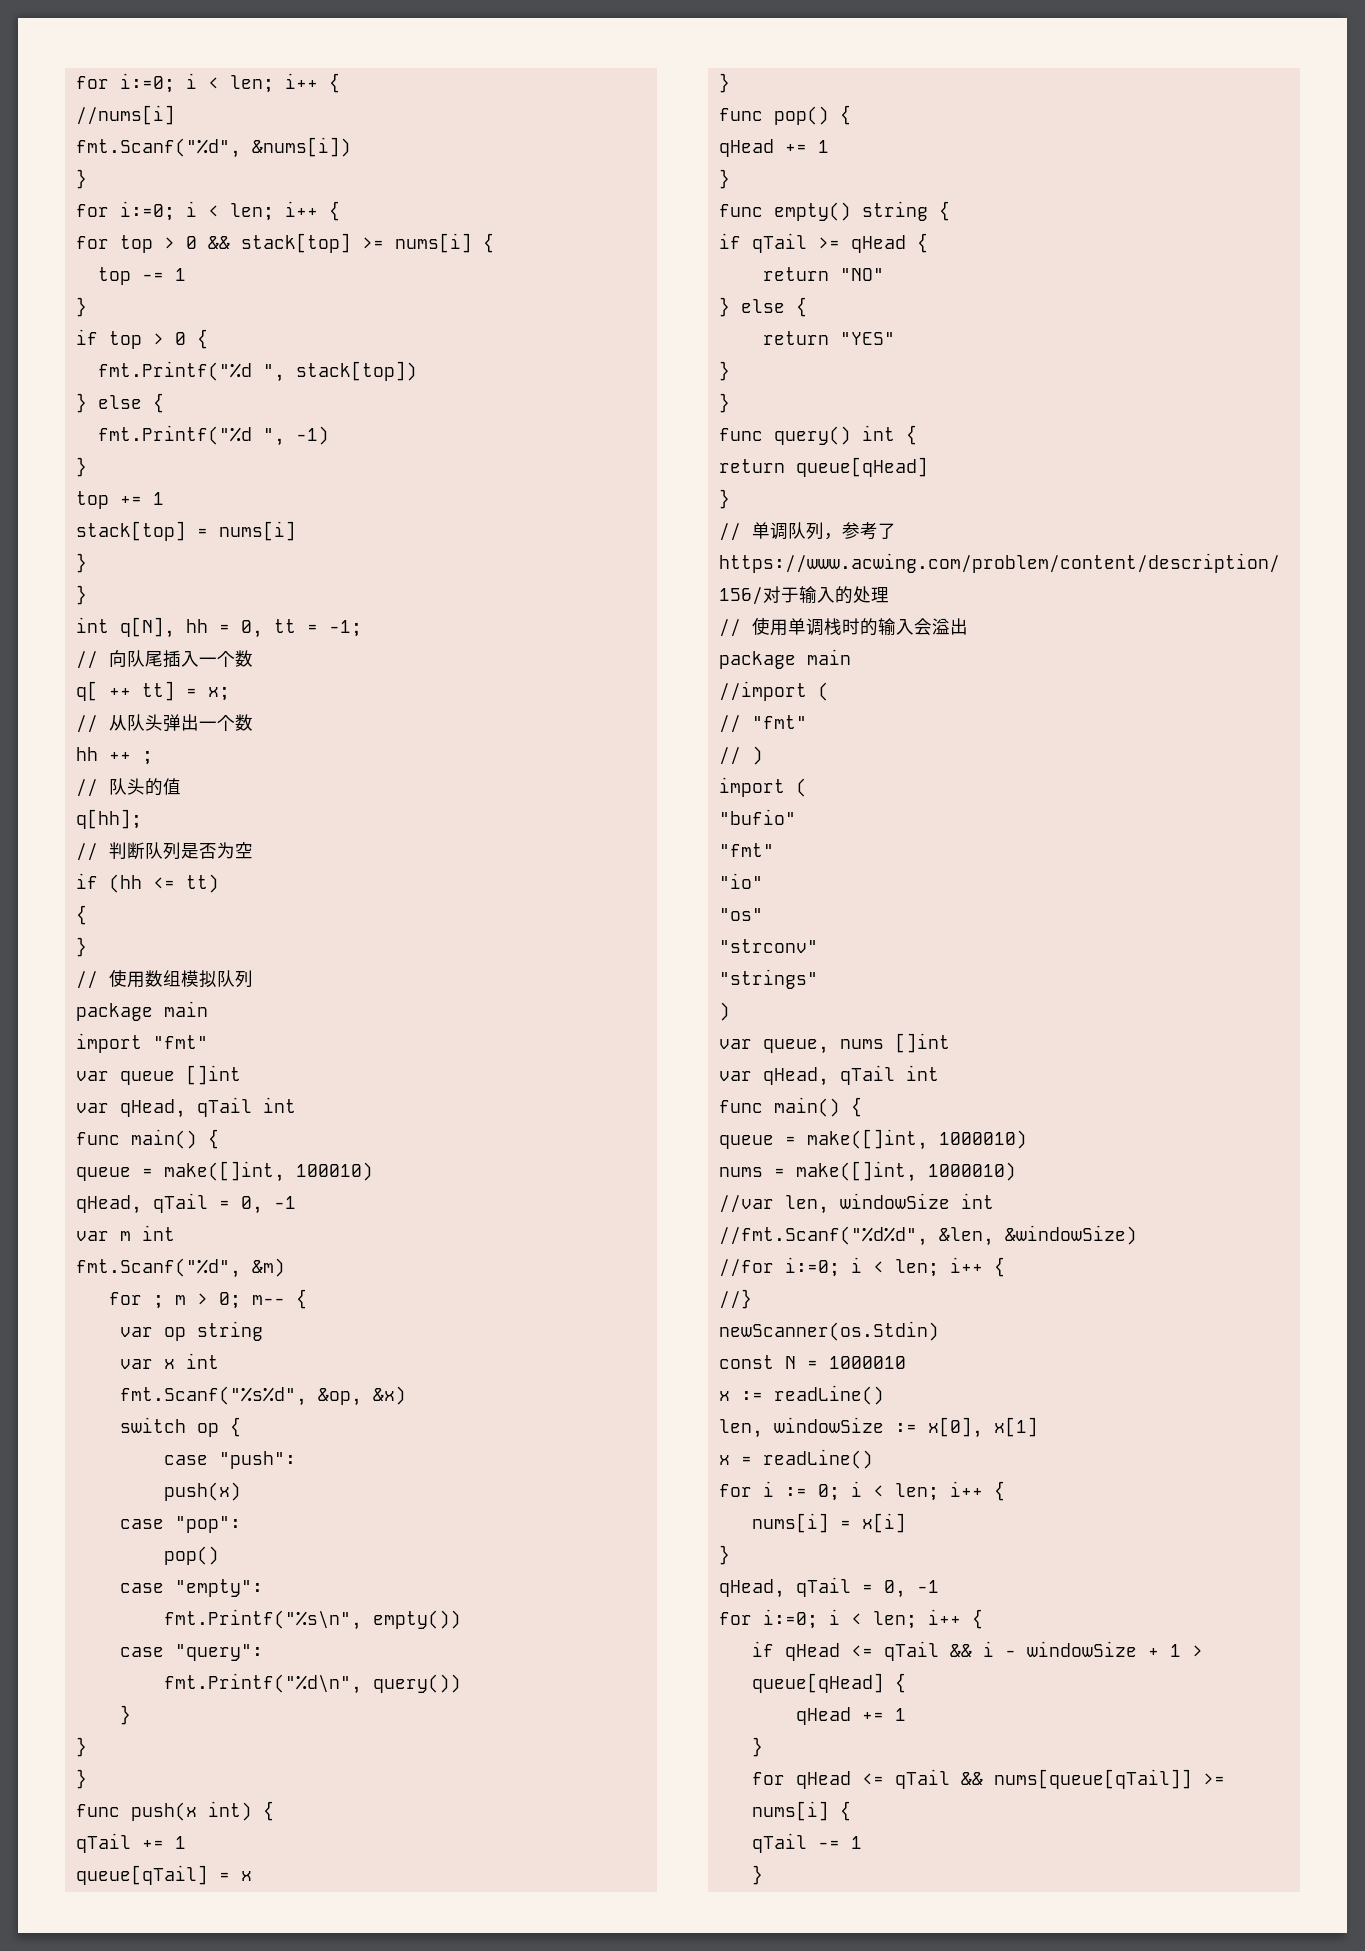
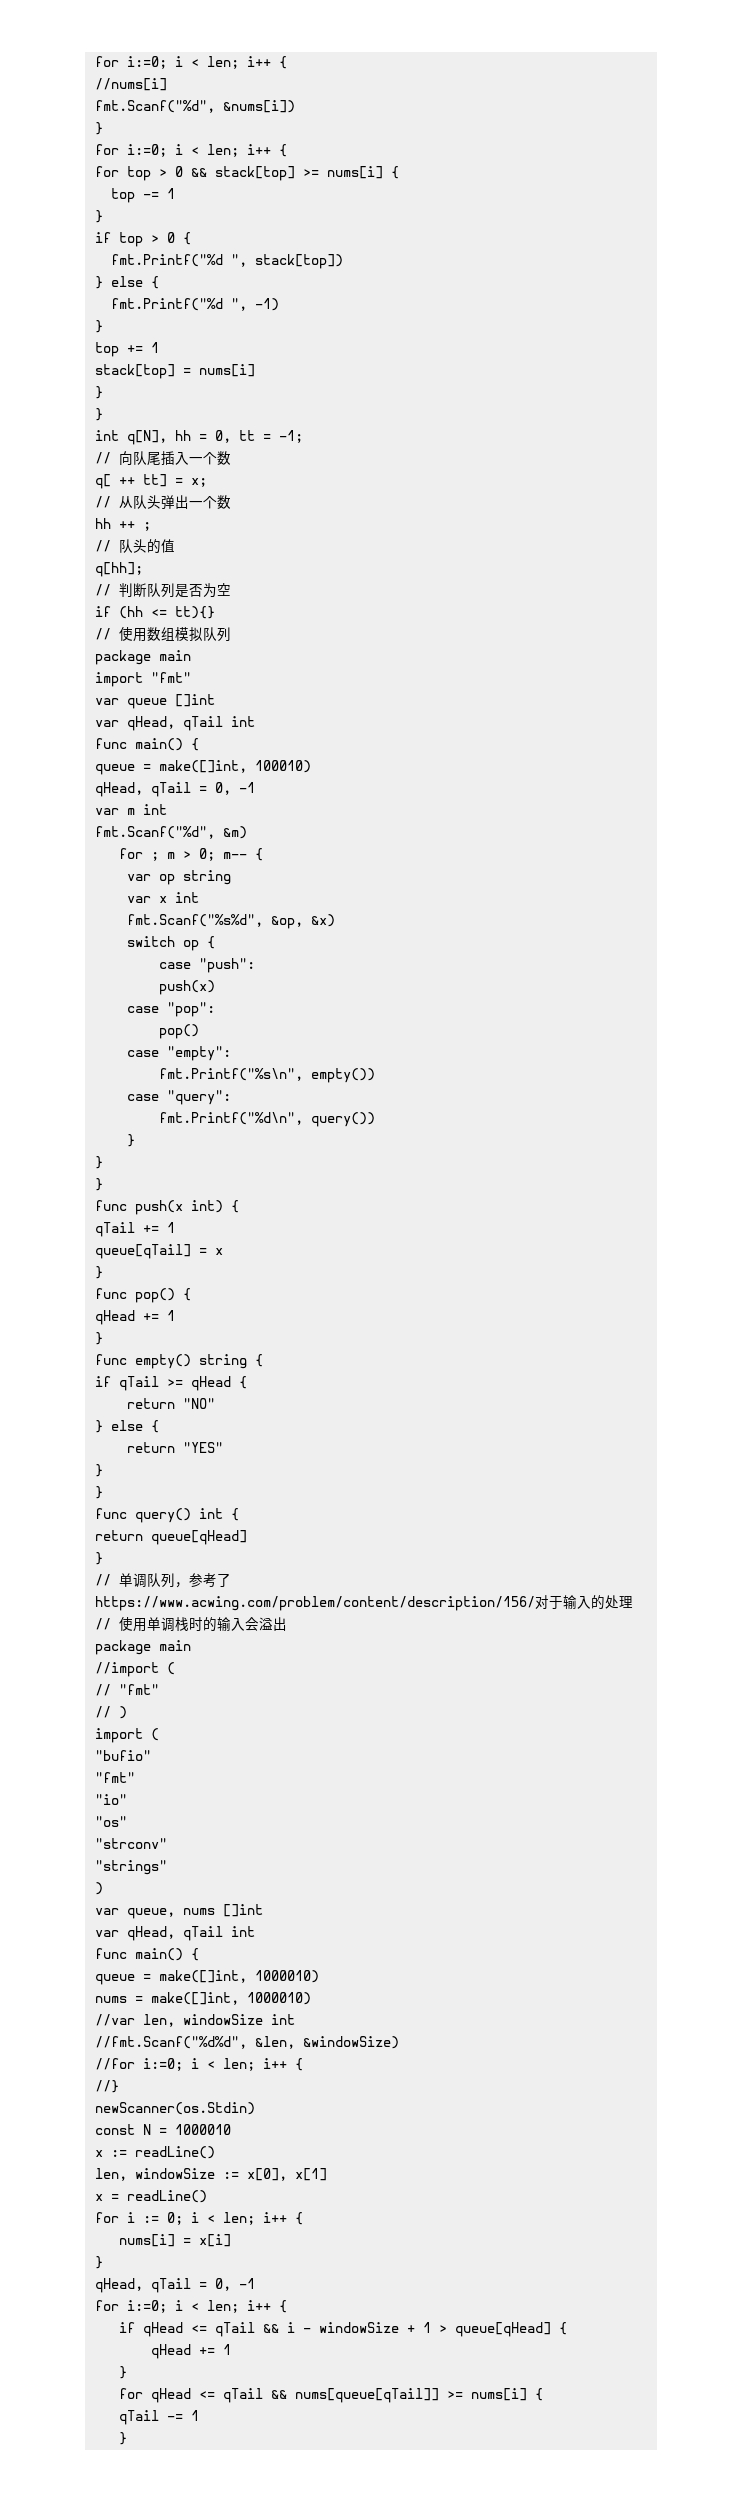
[185,874,219,893] [75,905,87,925] [75,937,87,957] tt) // { // } -> [174,606,215,619] tt){}

